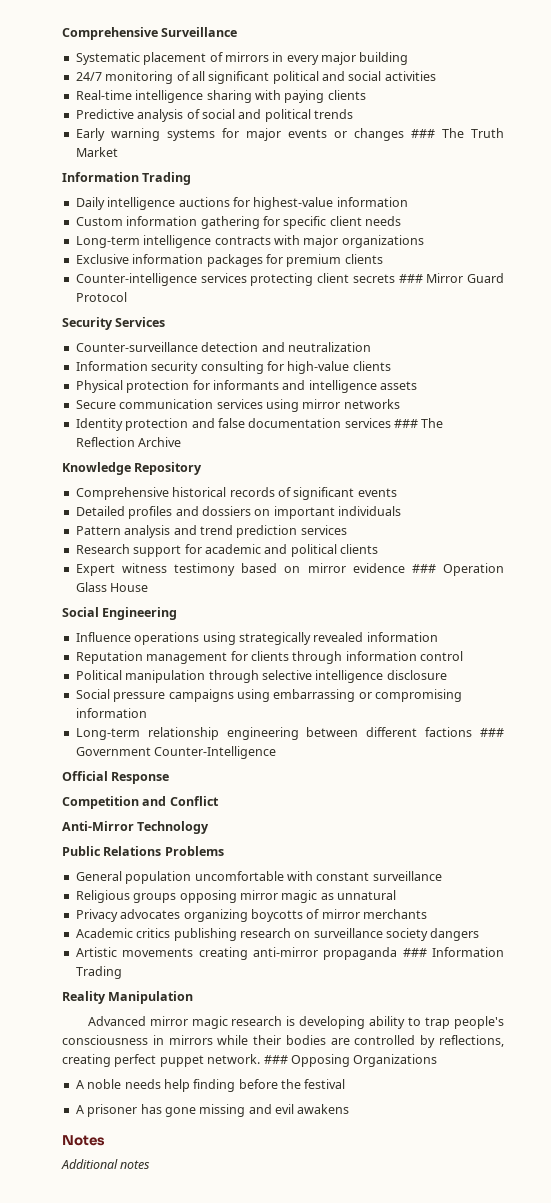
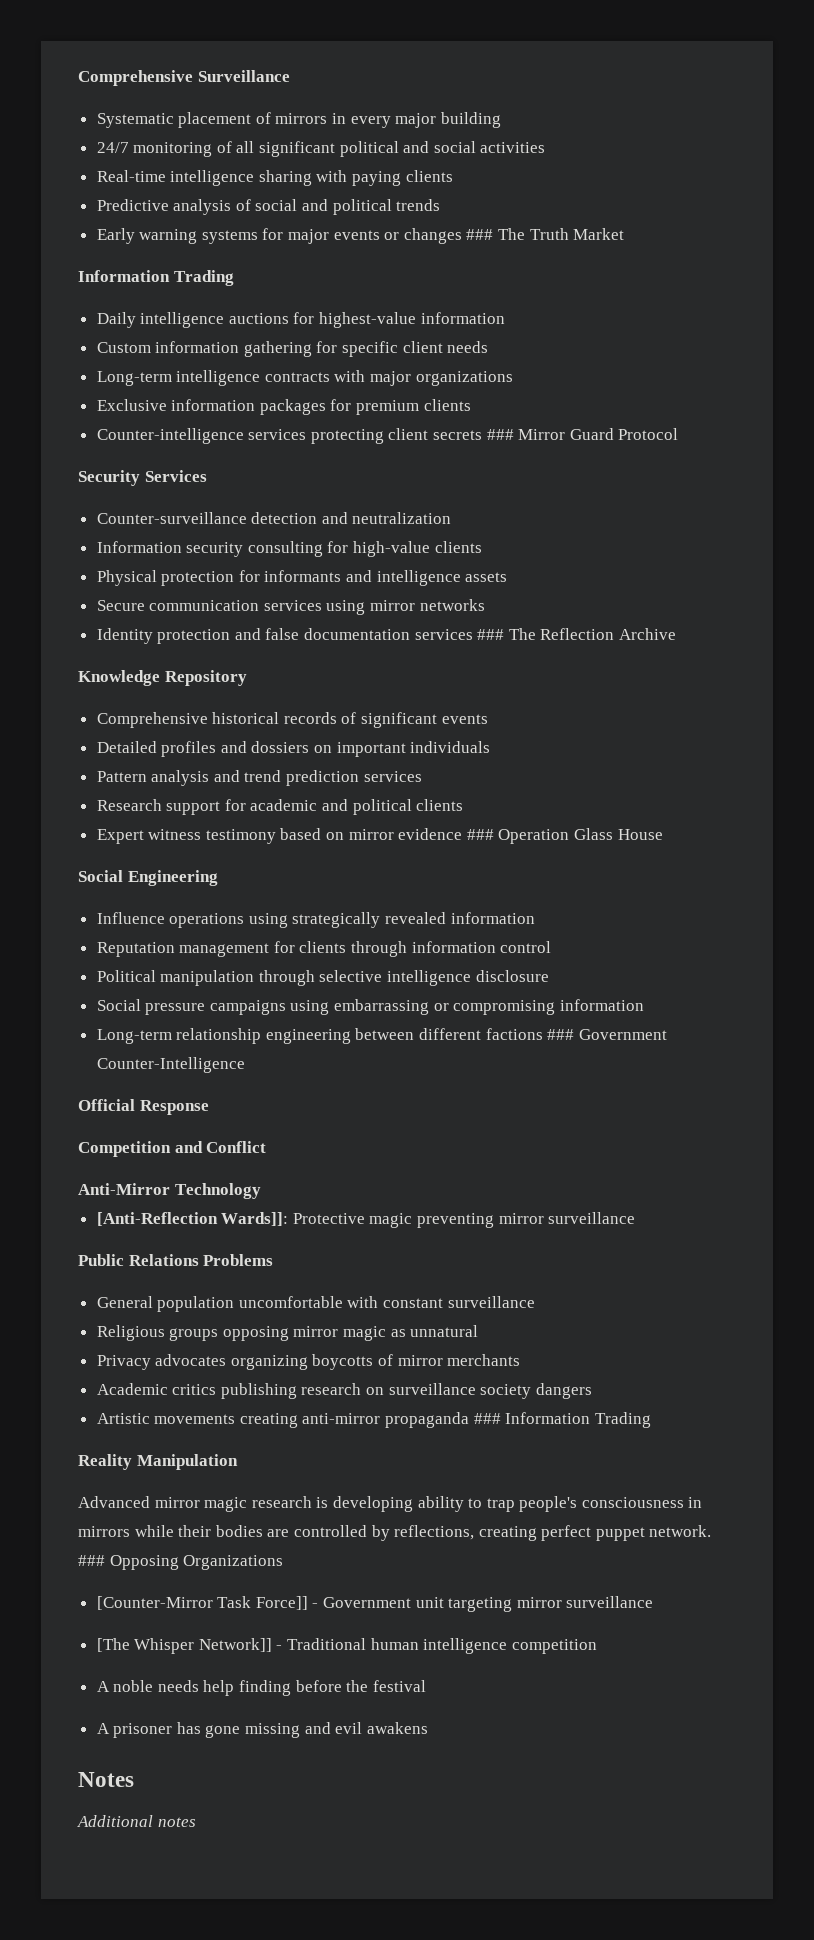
(210, 827) none -> [96,1212,636,1228] // [Anti-Reflection Wards]]: Protective magic preventing mirror surveillance
(438, 1060) none -> [96,1596,654,1612] [96,1638,597,1654] // [Counter-Mirror Task Force]] - Government unit targeting mirror surveillance // [The Whisper Network]] - Traditional human intelligence competition

